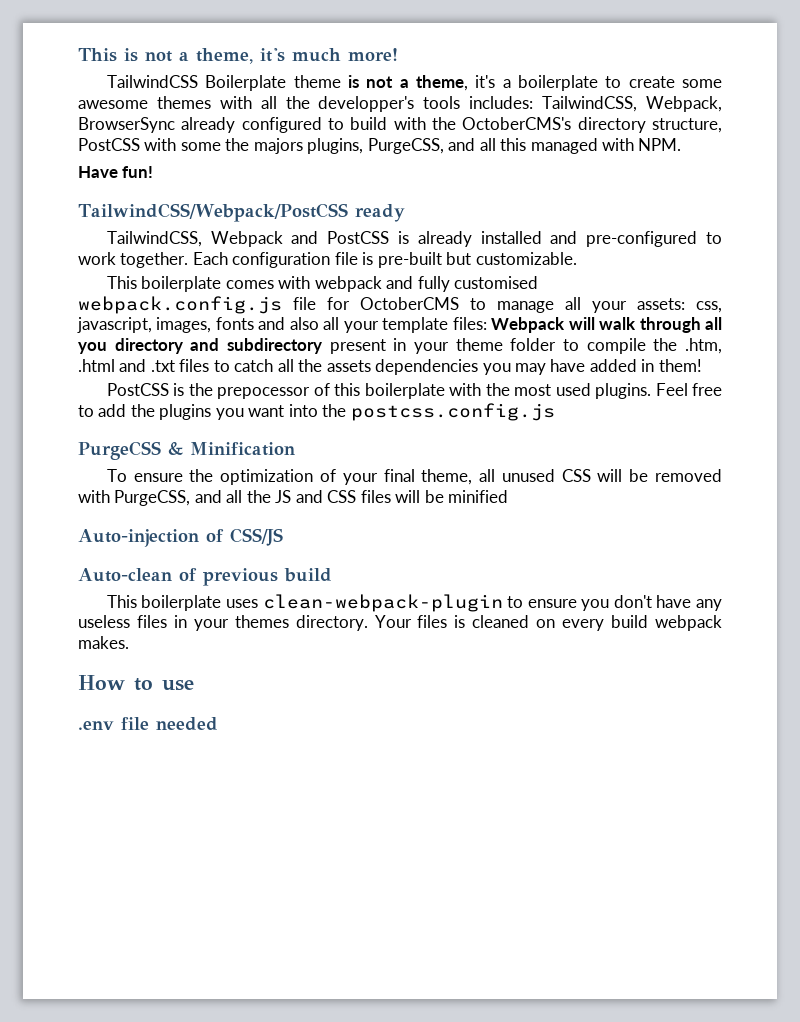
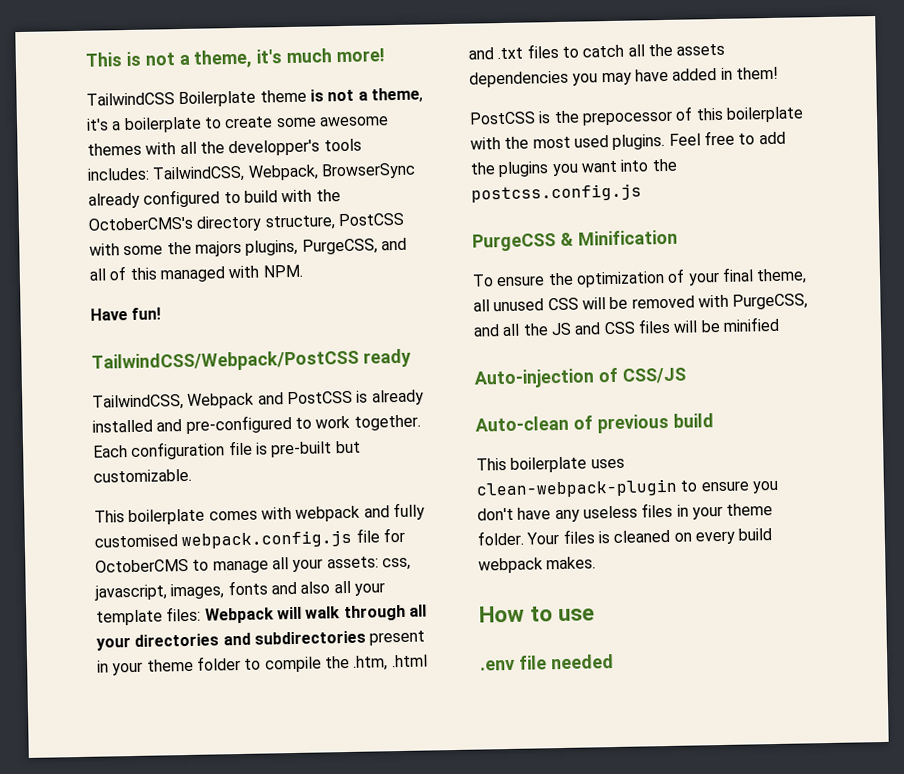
(496, 144) none -> [109,266,127,281] of
[78,338,322,354] you directory and subdirectory -> [96,630,366,651] your directories and subdirectories
[234,615,368,631] themes directory. -> [726,503,774,516] [477,530,524,546] theme folder.

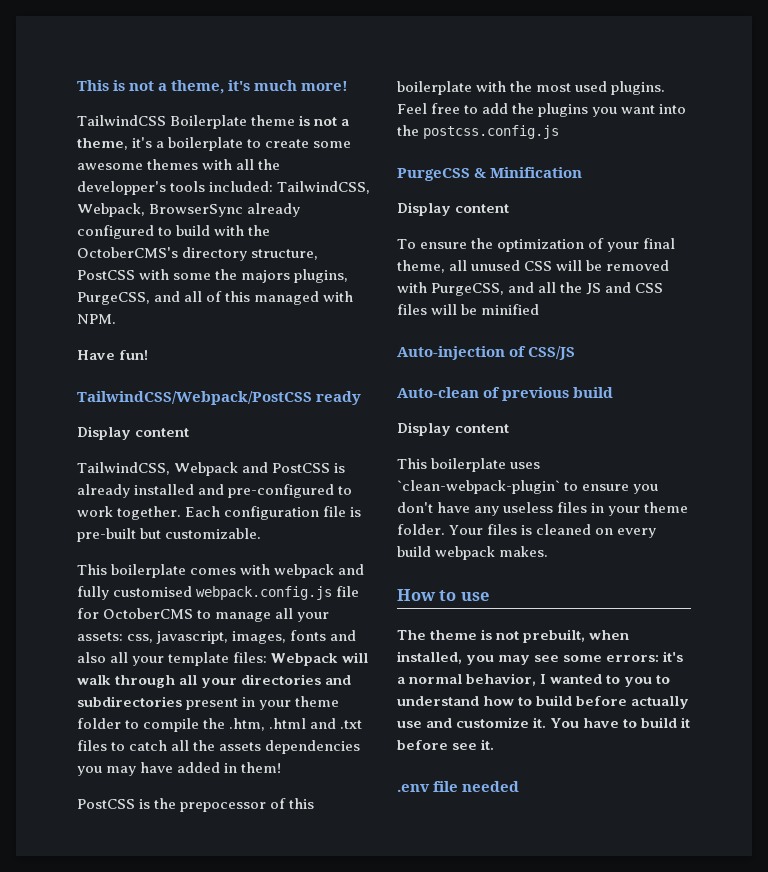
[87,167,150,181] includes: -> [209,181,274,192] included:
(411, 358) none -> [77,426,190,440] // Display content
(678, 237) none -> [397,202,510,216] // Display content
(714, 420) none -> [397,422,510,436] // Display content
[476,478,678,499] clean-webpack-plugin -> [397,480,560,494] `clean-webpack-plugin`
(596, 615) none -> [397,629,630,643] [397,651,684,665] [397,673,671,687] [397,695,690,709] [397,717,691,728] [397,739,495,750] // The theme is not prebuilt, when installed, you may see some errors: it's a normal behavior, I wanted to you to understand how to build before actually use and customize it. You have to build it before see it.

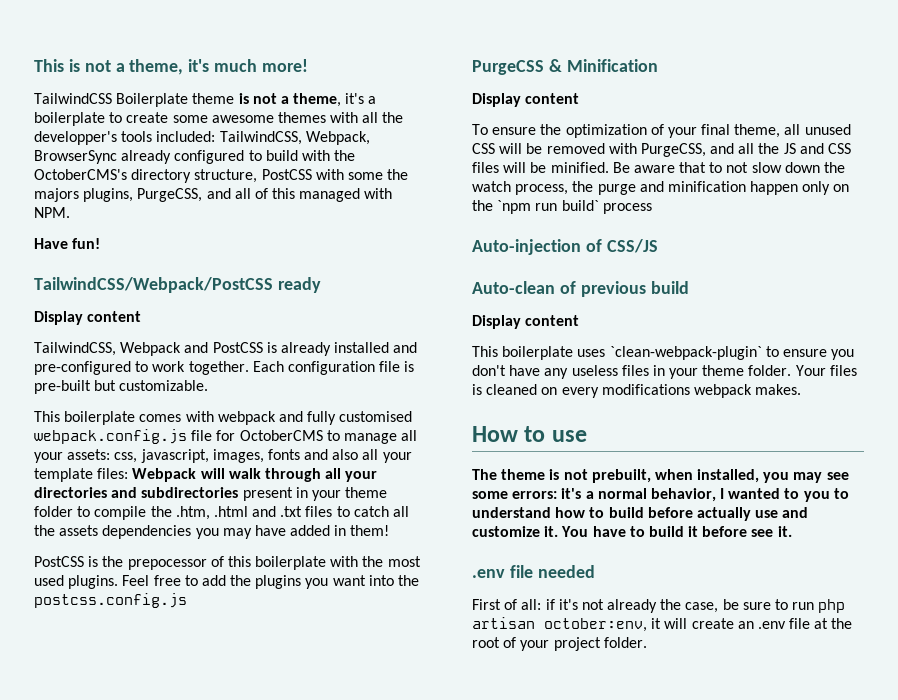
[481,304,540,315] minified -> [550,162,846,173] [472,181,850,195] [472,200,652,214] minified. Be aware that to not slow down the watch process, the purge and minification happen only on the `npm run build` process
[397,546,431,557] build -> [601,384,690,395] modifications
(520, 786) none -> [472,599,846,613] [472,617,853,632] [472,637,647,651] // First of all: if it's not already the case, be sure to run php artisan october:env, it will create an .env file at the root of your project folder.

